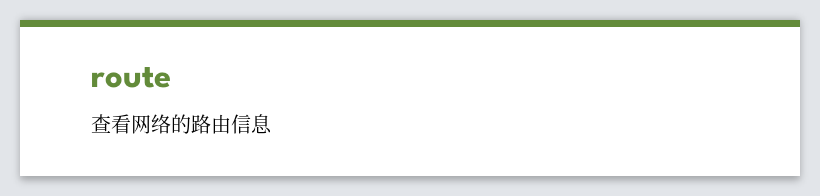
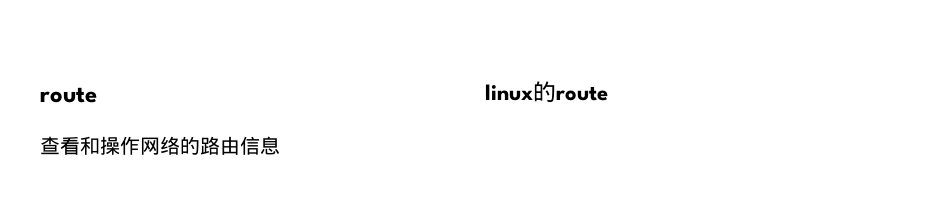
(131, 124) none -> [80,136,140,155] 和操作
(272, 124) none -> [485,81,608,103] // linux的route

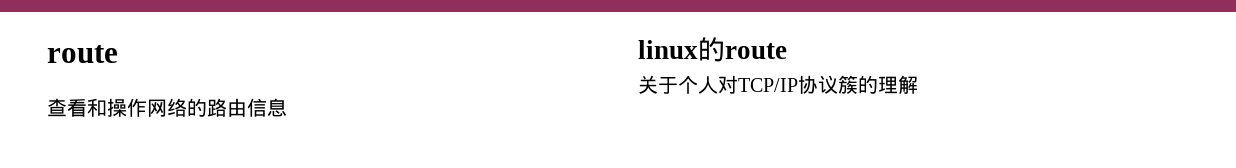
(608, 93) none -> [638,75,918,94] // 关于个人对TCP/IP协议簇的理解

